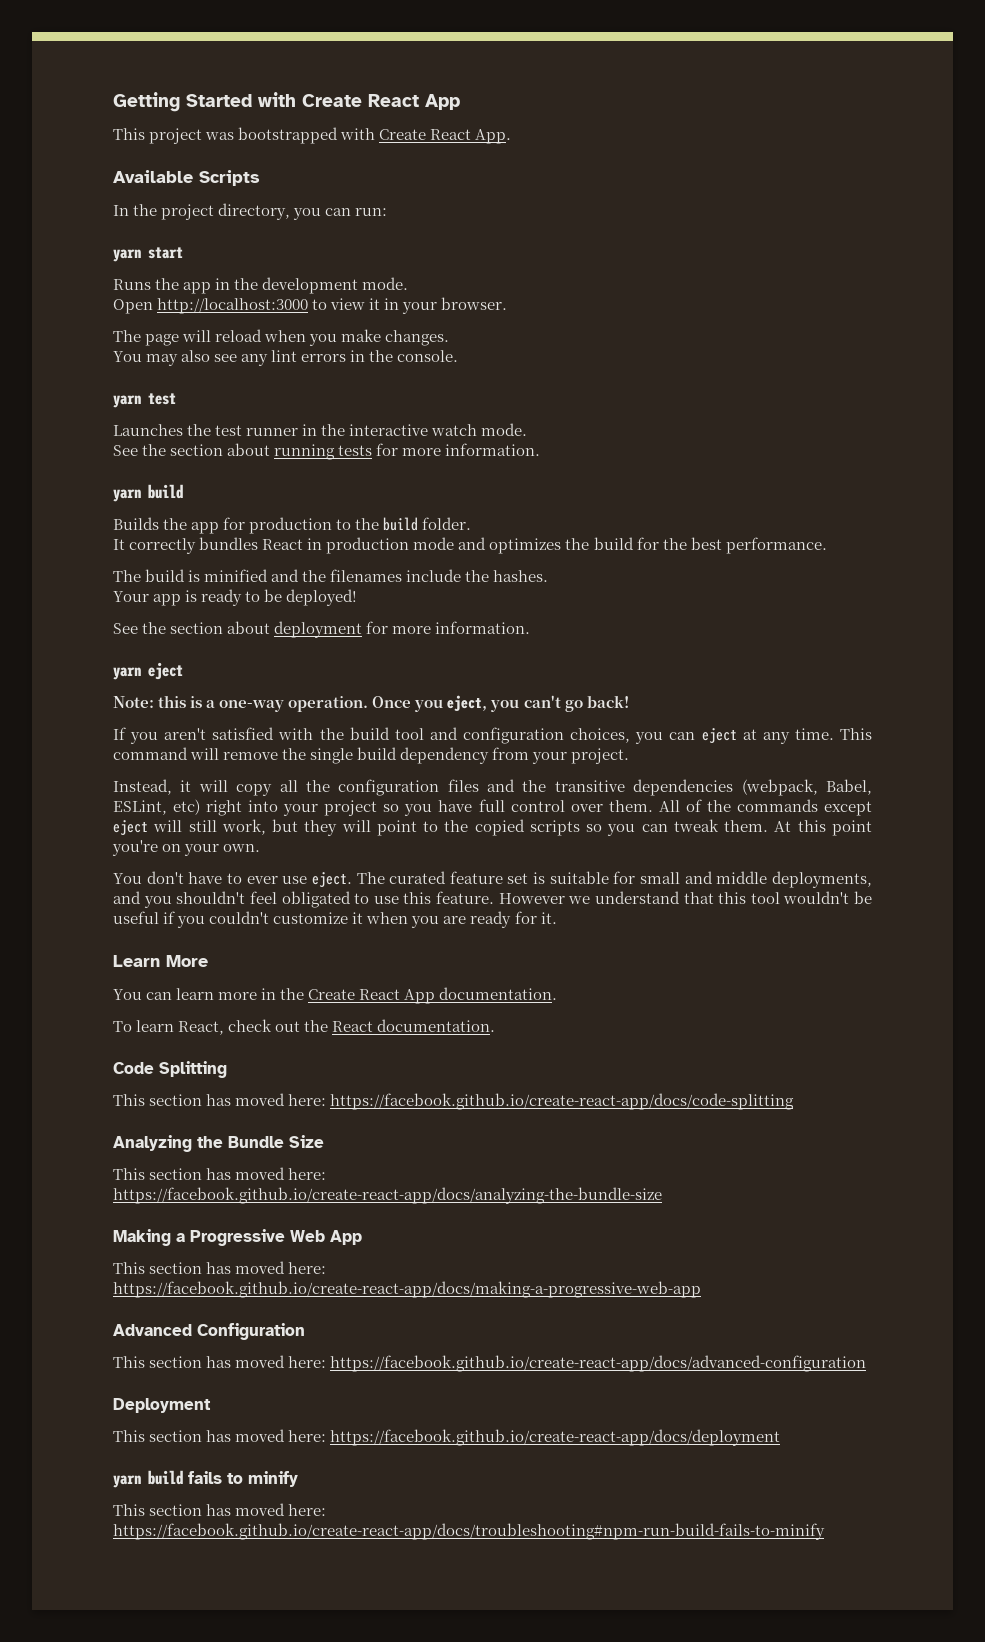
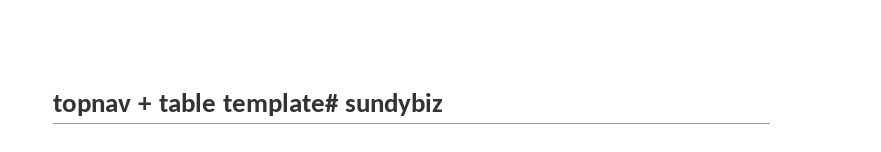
[113,92,460,112] [113,127,512,144] [113,170,260,186] [113,203,388,220] [113,247,183,262] [113,277,409,294] [113,297,508,314] [113,329,450,346] [113,350,459,366] [113,393,176,408] [113,423,528,436] [113,443,541,460] [113,484,183,502] [113,517,472,534] [113,537,827,554] [113,569,549,582] [113,589,358,606] [113,621,531,638] [113,662,183,680] [113,695,629,712] [113,727,873,744] [113,747,630,764] [113,779,872,796] [113,799,872,816] [113,819,873,836] [112,840,261,856] [113,871,872,888] [113,891,872,908] [113,911,557,928] [113,955,208,967] [113,987,558,1004] [113,1019,496,1035] [113,1061,227,1078] [113,1093,795,1110] [113,1135,324,1152] [113,1167,327,1180] [113,1187,662,1204] [113,1229,362,1246] [113,1261,327,1274] [113,1281,701,1298] [113,1323,305,1340] [113,1355,867,1372] [113,1398,211,1413] [113,1429,781,1446] [113,1470,298,1488] [113,1503,327,1516] [113,1523,825,1540] Getting Started with Create React App // This project was bootstrapped with Create React App. // Available Scripts // In the project directory, you can run: // yarn start // Runs the app in the development mode. // Open http://localhost:3000 to view it in your browser. // The page will reload when you make changes. // You may also see any lint errors in the console. // yarn test // Launches the test runner in the interactive watch mode. // See the section about running tests for more information. // yarn build // Builds the app for production to the build folder. // It correctly bundles React in production mode and optimizes the build for the best performance. // The build is minified and the filenames include the hashes. // Your app is ready to be deployed! // See the section about deployment for more information. // yarn eject // Note: this is a one-way operation. Once you eject, you can't go back! // If you aren't satisfied with the build tool and configuration choices, you can eject at any time. This command will remove the single build dependency from your project. // Instead, it will copy all the configuration files and the transitive dependencies (webpack, Babel, ESLint, etc) right into your project so you have full control over them. All of the commands except eject will still work, but they will point to the copied scripts so you can tweak them. At this point you're on your own. // You don't have to ever use eject. The curated feature set is suitable for small and middle deployments, and you shouldn't feel obligated to use this feature. However we understand that this tool wouldn't be useful if you couldn't customize it when you are ready for it. // Learn More // You can learn more in the Create React App documentation. // To learn React, check out the React documentation. // Code Splitting // This section has moved here: https://facebook.github.io/create-react-app/docs/code-splitting // Analyzing the Bundle Size // This section has moved here: https://facebook.github.io/create-react-app/docs/analyzing-the-bundle-size // Making a Progressive Web App // This section has moved here: https://facebook.github.io/create-react-app/docs/making-a-progressive-web-app // Advanced Configuration // This section has moved here: https://facebook.github.io/create-react-app/docs/advanced-configuration // Deployment // This section has moved here: https://facebook.github.io/create-react-app/docs/deployment // yarn build fails to minify // This section has moved here: https://facebook.github.io/create-react-app/docs/troubleshooting#npm-run-build-fails-to-minify -> [53,93,444,116] topnav + table template# sundybiz

